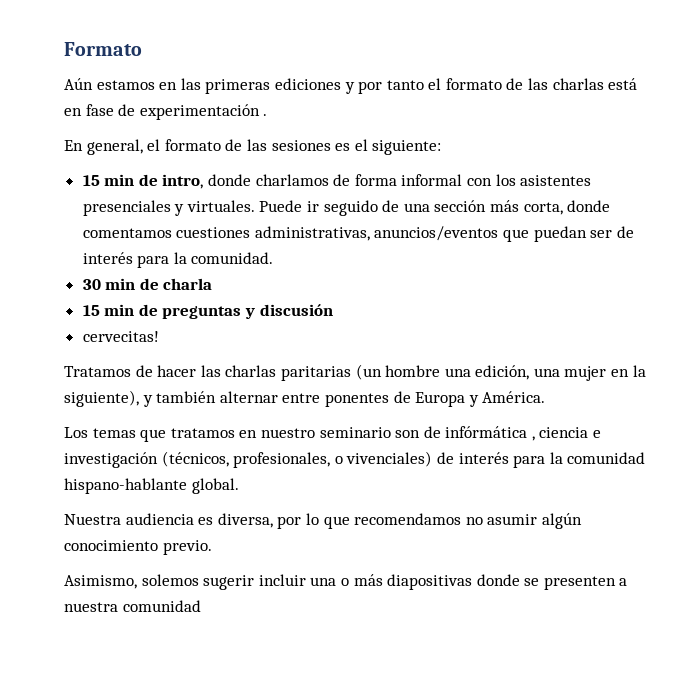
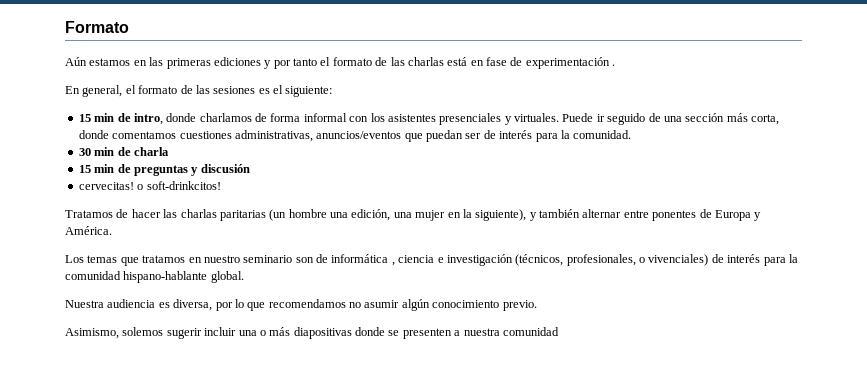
(159, 336) none -> [137,181,221,190] o soft-drinkcitos!
[445,426,528,438] infórmática -> [331,254,389,263] informática

